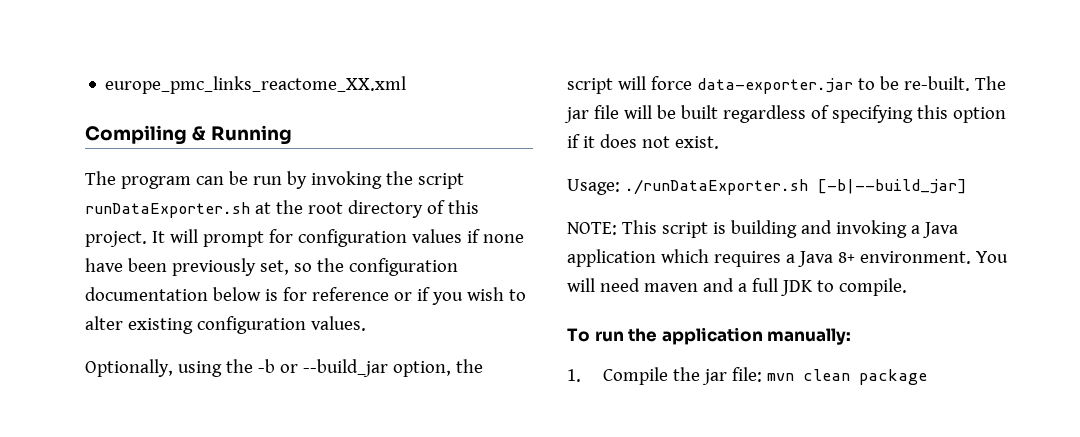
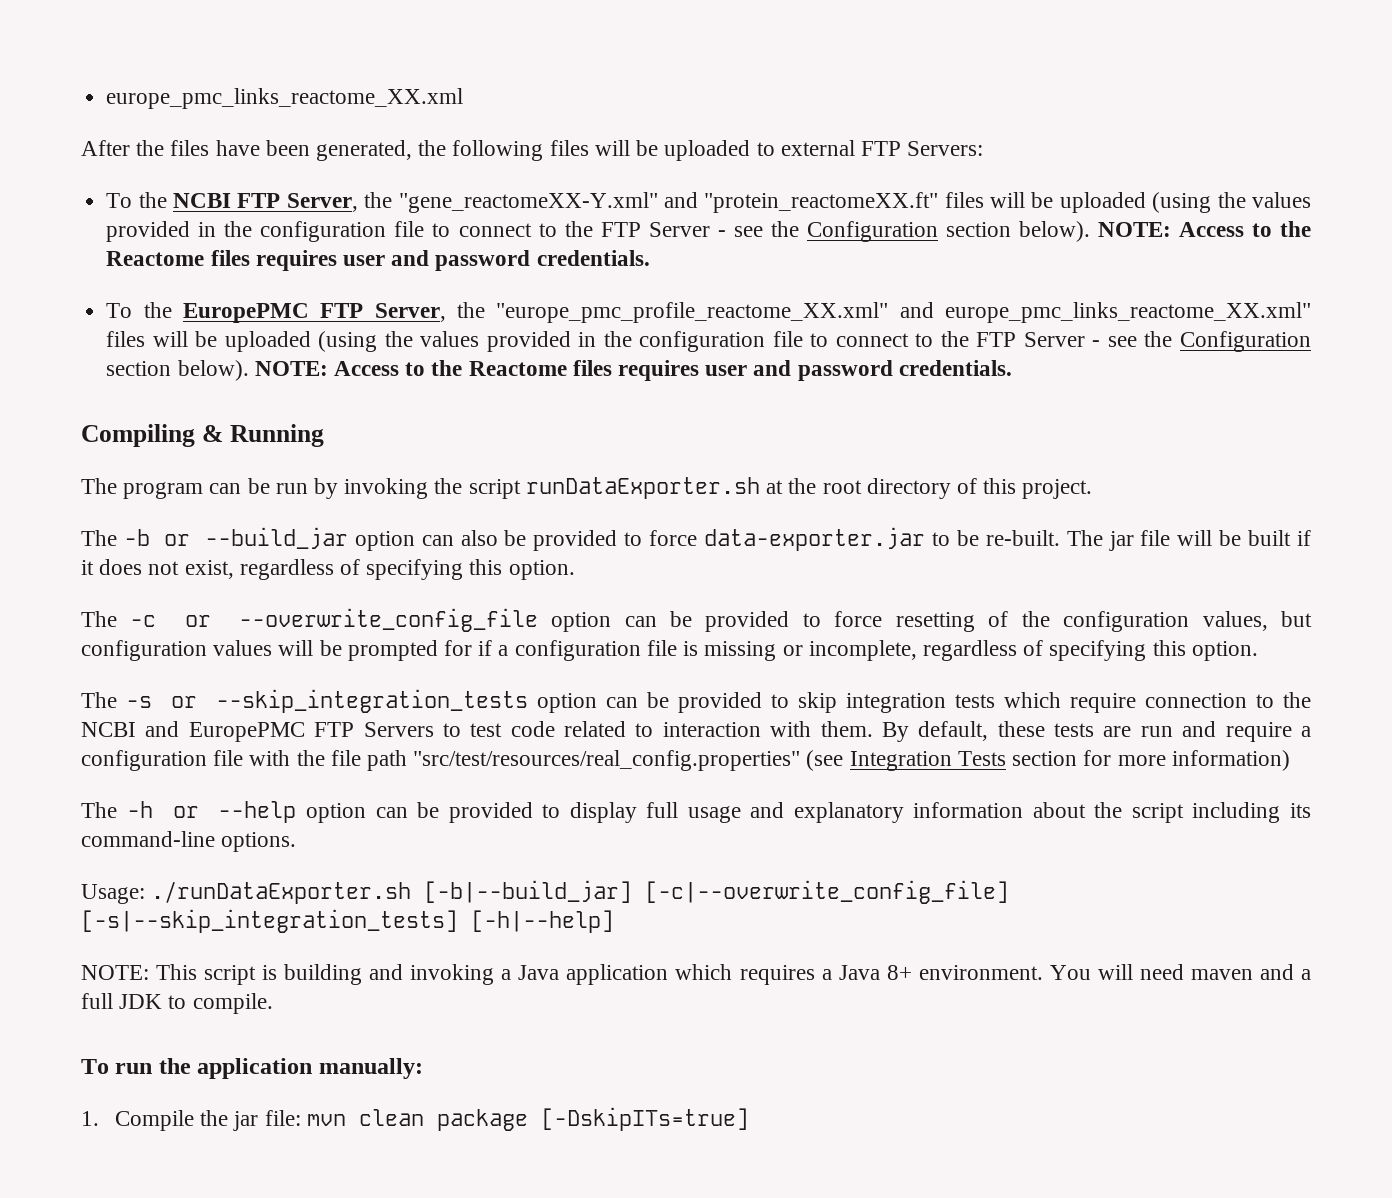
(407, 85) none -> [81,140,984,161] [106,192,1312,213] [106,221,1312,242] [106,250,650,271] [106,302,1311,323] [106,331,1311,352] [106,360,1012,381] // After the files have been generated, the following files will be uploaded to external FTP Servers: // To the NCBI FTP Server, the "gene_reactomeXX-Y.xml" and "protein_reactomeXX.ft" files will be uploaded (using the values provided in the configuration file to connect to the FTP Server - see the Configuration section below). NOTE: Access to the Reactome files requires user and password credentials. // To the EuropePMC FTP Server, the "europe_pmc_profile_reactome_XX.xml" and europe_pmc_links_reactome_XX.xml" files will be uploaded (using the values provided in the configuration file to connect to the FTP Server - see the Configuration section below). NOTE: Access to the Reactome files requires user and password credentials.
[151,229,524,247] [85,258,458,276] [85,287,526,305] [85,316,366,334] [85,359,483,377] [567,76,646,94] It will prompt for configuration values if none have been previously set, so the configuration documentation below is for reference or if you wish to alter existing configuration values. // Optionally, using the -b or --build_jar option, the script will -> [81,527,643,551] // The -b or --build_jar option can also be provided to
[722,105,1006,123] [567,134,719,149] regardless of specifying this option if it does not exist. -> [1296,530,1311,546] [81,559,575,580] [81,608,1312,632] [81,640,1258,661] [81,689,1311,713] [81,721,1311,742] [81,750,1290,771] [81,801,1311,823] [81,831,297,852] if it does not exist, regardless of specifying this option. // The -c or --overwrite_config_file option can be provided to force resetting of the configuration values, but configuration values will be prompted for if a configuration file is missing or incomplete, regardless of specifying this option. // The -s or --skip_integration_tests option can be provided to skip integration tests which require connection to the NCBI and EuropePMC FTP Servers to test code related to interaction with them. By default, these tests are run and require a configuration file with the file path "src/test/resources/real_config.properties" (see Integration Tests section for more information) // The -h or --help option can be provided to display full usage and explanatory information about the script including its command-line options.
(967, 186) none -> [645,880,1010,904] [81,909,614,933] [-c|--overwrite_config_file] [-s|--skip_integration_tests] [-h|--help]
(928, 377) none -> [540,1107,749,1131] [-DskipITs=true]

